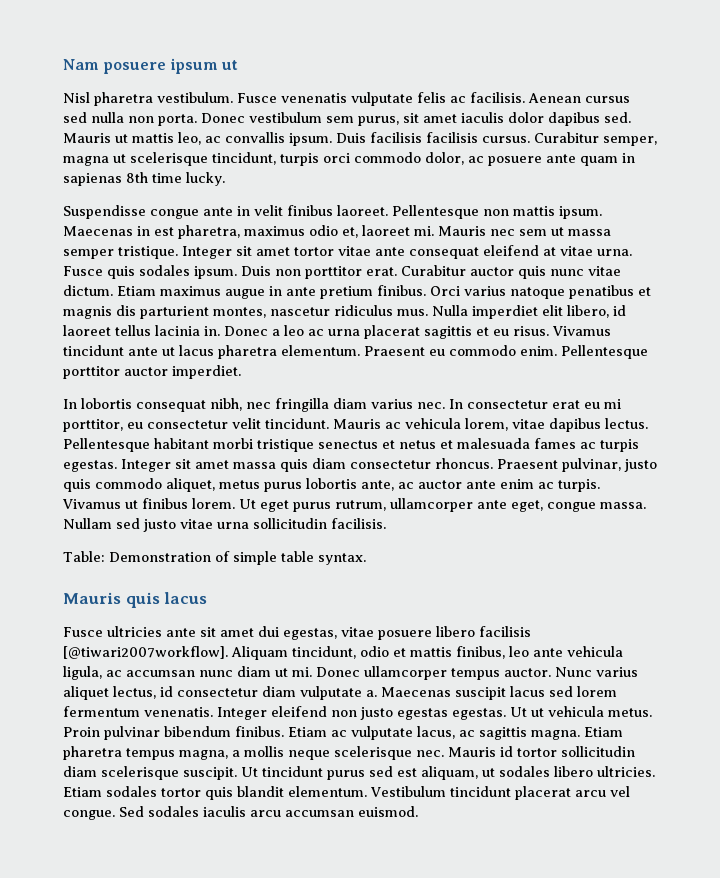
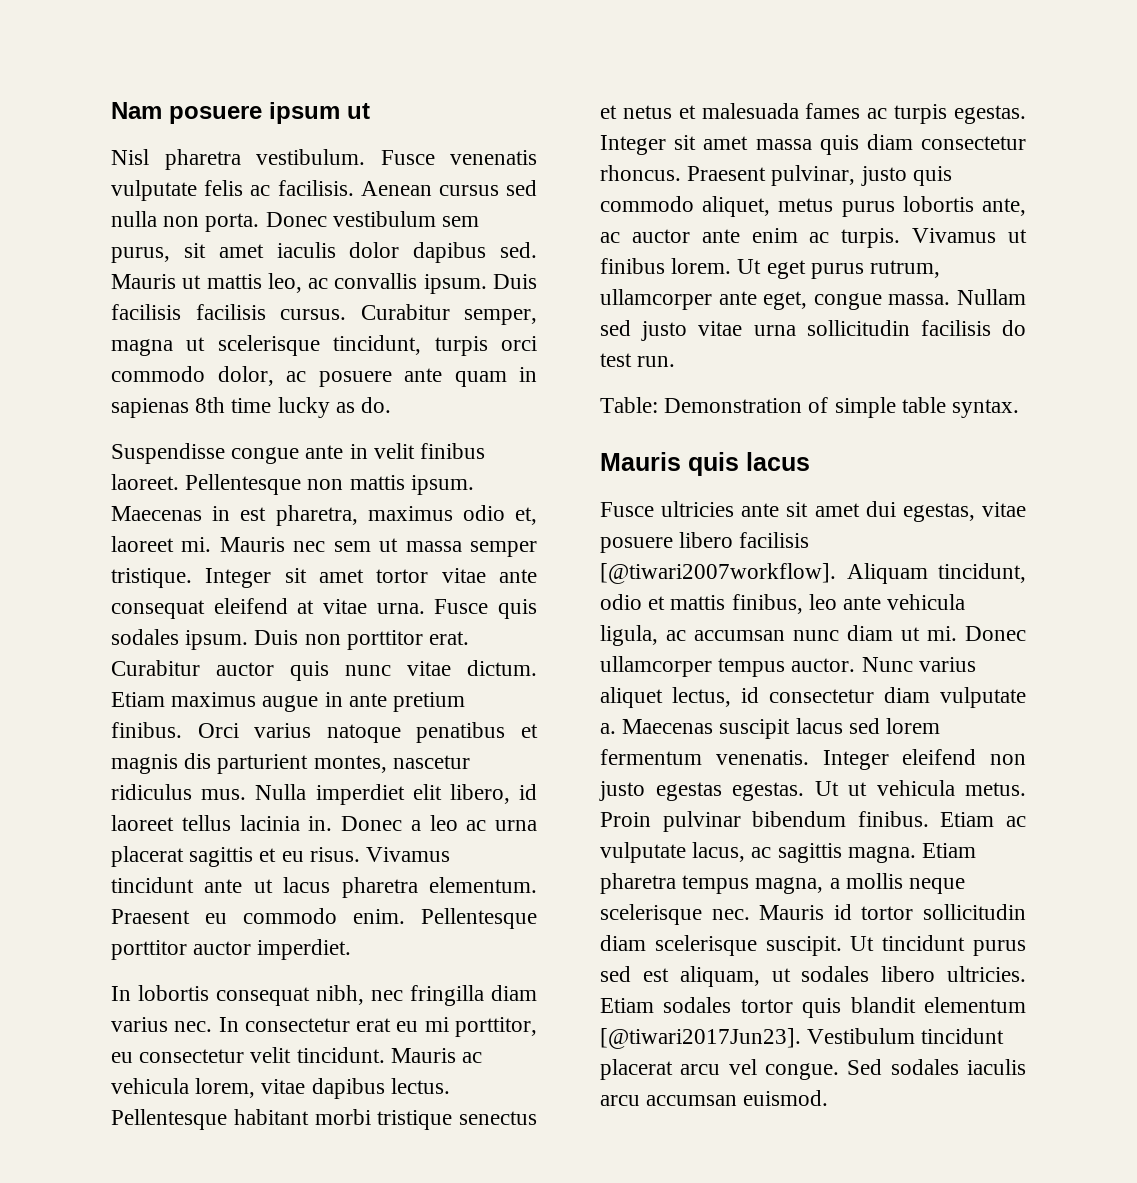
[186,172,225,186] lucky. -> [277,397,392,418] lucky as do.
[331,518,386,529] facilisis. -> [920,320,1026,336] [600,353,676,367] facilisis do test run.
[288,786,367,797] elementum. -> [924,997,1026,1013] [600,1028,801,1049] elementum [@tiwari2017Jun23].

